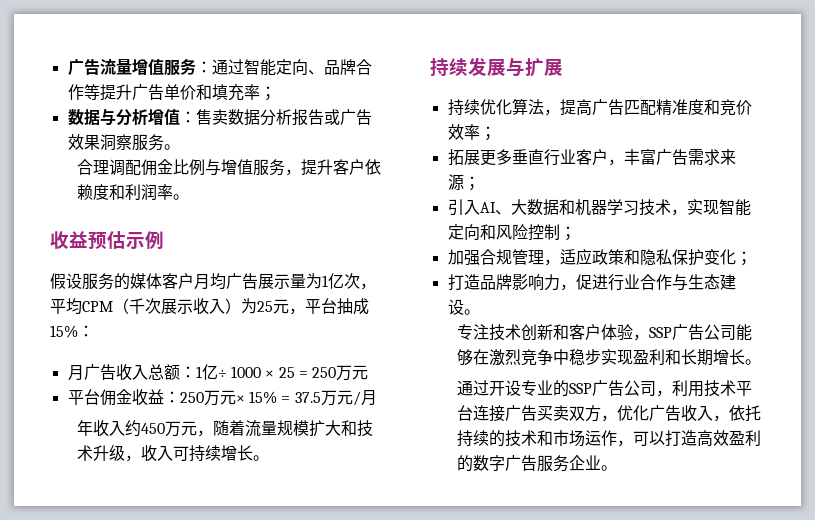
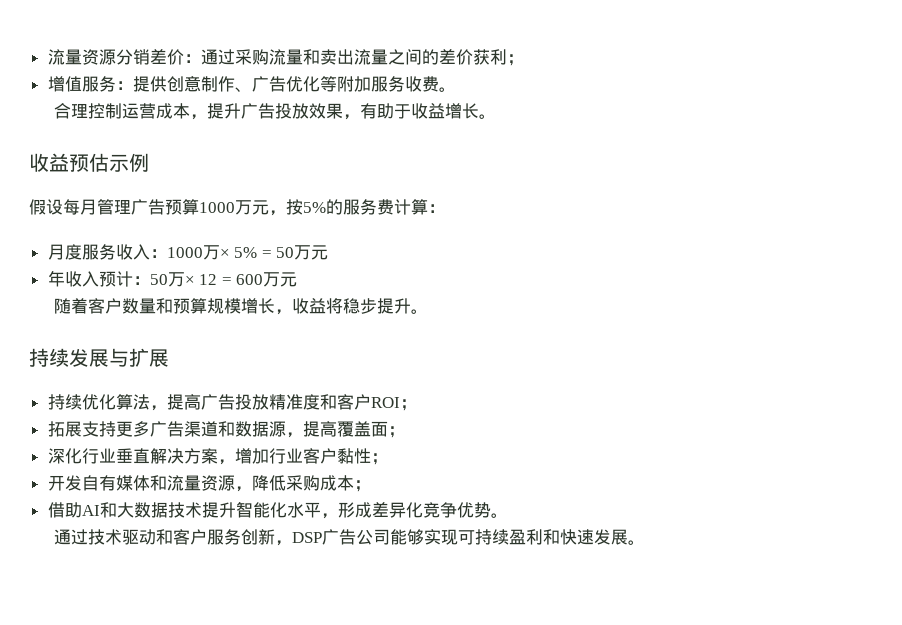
[67,58,372,76] [67,84,276,101] [67,108,372,126] [67,134,180,151] [77,159,382,176] [77,184,174,200] 广告流量增值服务：通过智能定向、品牌合作等提升广告单价和填充率； // 数据与分析增值：售卖数据分析报告或广告效果洞察服务。 // 合理调配佣金比例与增值服务，提升客户依赖度和利润率 -> [47,49,524,66] [47,76,456,92] [53,103,479,120] 流量资源分销差价：通过采购流量和卖出流量之间的差价获利； // 增值服务：提供创意制作、广告优化等附加服务收费。 // 合理控制运营成本，提升广告投放效果，有助于收益增长
[82,273,376,290] [50,298,369,315] [50,325,94,338] [67,364,369,381] [67,389,377,406] [77,420,374,437] [77,445,254,462] 服务的媒体客户月均广告展示量为1亿次，平均CPM（千次展示收入）为25元，平台抽成15%： // 月广告收入总额：1亿÷ 1000 × 25 = 250万元 // 平台佣金收益：250万元× 15% = 37.5万元/月 // 年收入约450万元，随着流量规模扩大和技术升级，收入可持续增长 -> [63,199,445,216] [47,244,329,260] [47,270,298,287] [53,298,411,315] 每月管理广告预算1000万元，按5%的服务费计算： // 月度服务收入：1000万× 5% = 50万元 // 年收入预计：50万× 12 = 600万元 // 随着客户数量和预算规模增长，收益将稳步提升
[623,99,656,115] 匹配 -> [234,394,269,410] 投放
[719,99,752,116] [447,124,480,140] 竞价效率 -> [336,394,400,410] 客户ROI
[479,149,736,166] [447,174,480,191] [447,199,751,216] [447,224,576,241] [447,248,752,266] [447,274,736,291] [447,299,480,315] [457,324,753,341] [457,349,762,366] [457,380,753,397] [457,405,762,422] [457,430,762,447] [457,455,602,472] 更多垂直行业客户，丰富广告需求来源； // 引入AI、大数据和机器学习技术，实现智能定向和风险控制； // 加强合规管理，适应政策和隐私保护变化； // 打造品牌影响力，促进行业合作与生态建设。 // 专注技术创新和客户体验，SSP广告公司能够在激烈竞争中稳步实现盈利和长期增长。 // 通过开设专业的SSP广告公司，利用技术平台连接广告买卖双方，优化广告收入，依托持续的技术和市场运作，可以打造高效盈利的数字广告服务企业 -> [81,421,405,438] [47,448,388,465] [47,475,371,492] [47,501,508,519] [53,529,628,546] 支持更多广告渠道和数据源，提高覆盖面； // 深化行业垂直解决方案，增加行业客户黏性； // 开发自有媒体和流量资源，降低采购成本； // 借助AI和大数据技术提升智能化水平，形成差异化竞争优势。 // 通过技术驱动和客户服务创新，DSP广告公司能够实现可持续盈利和快速发展

